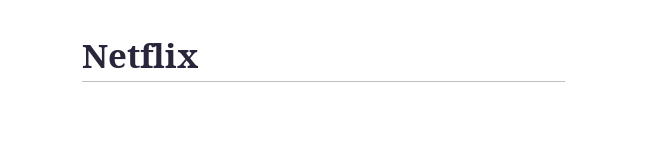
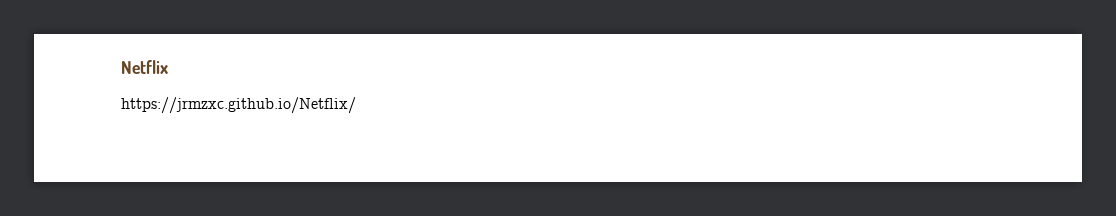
(199, 55) none -> [121,97,356,114] // https://jrmzxc.github.io/Netflix/

